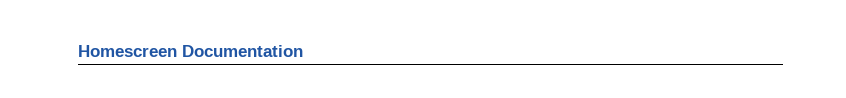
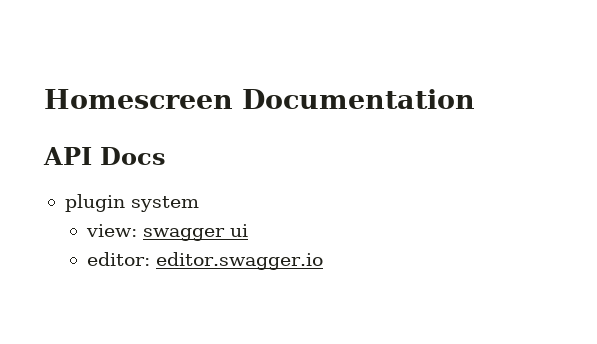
(303, 51) none -> [43,147,166,165] [64,194,199,212] [85,224,248,241] [86,252,323,270] // API Docs // plugin system // view: swagger ui // editor: editor.swagger.io

